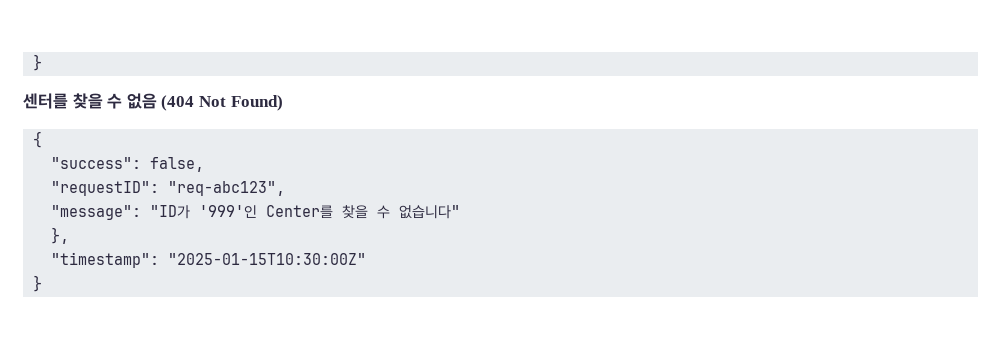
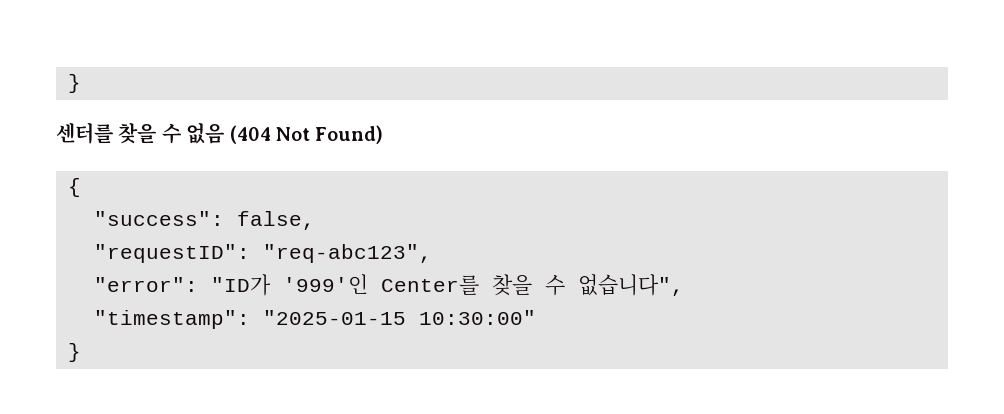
[51,205,142,220] "message": -> [94,277,198,292] "error":
[399,205,461,219] [51,227,70,244] 없습니다" // }, -> [578,274,684,296] 없습니다",
[168,253,367,265] "2025-01-15T10:30:00Z" -> [263,310,536,325] "2025-01-15 10:30:00"

